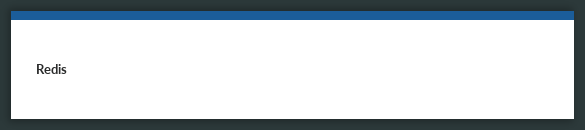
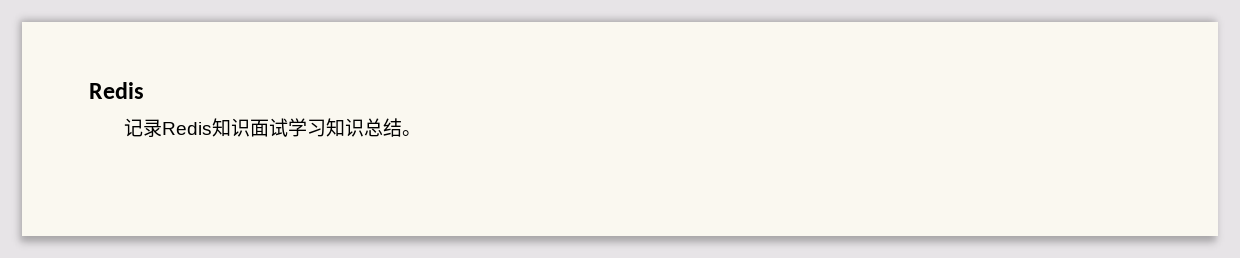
[36,64,67,74] Redis -> [89,82,144,99] [123,118,421,137] Redis // 记录Redis知识面试学习知识总结。

